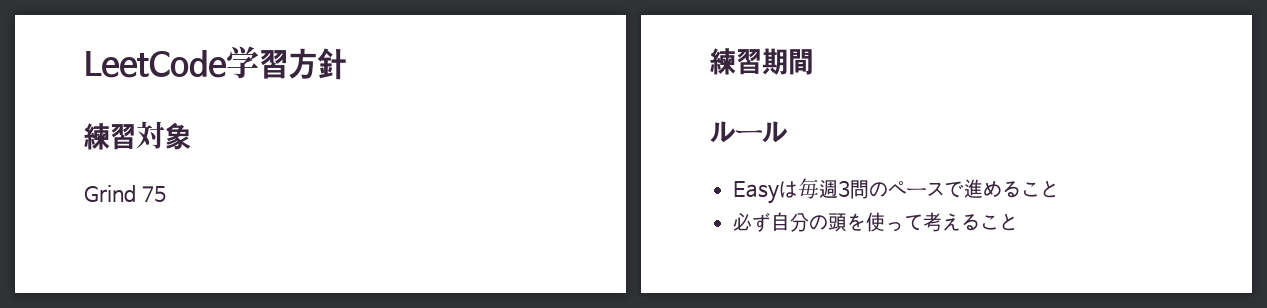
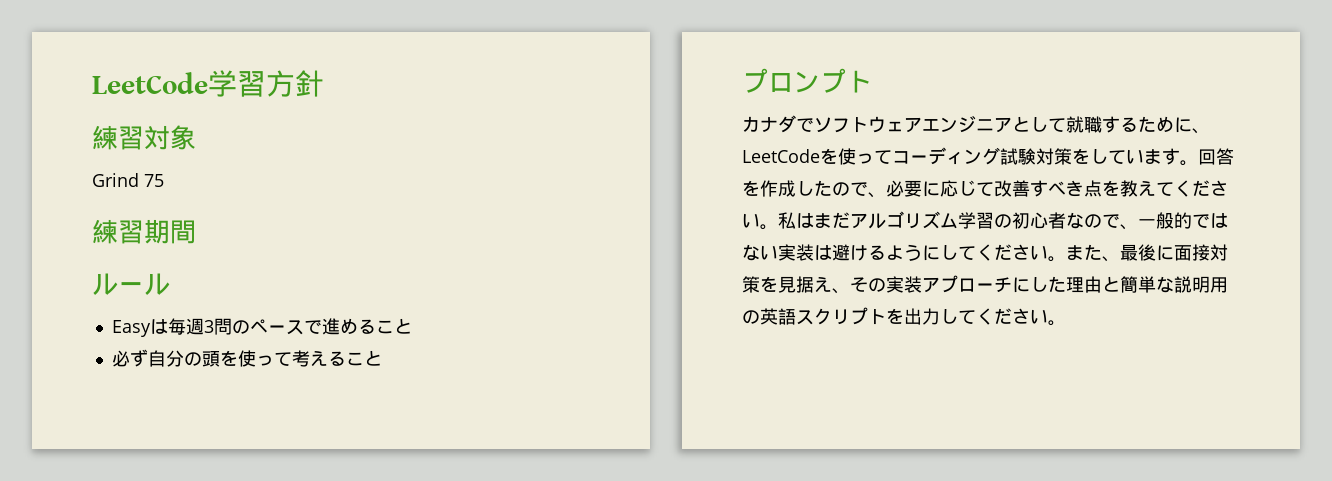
(1019, 222) none -> [742,68,872,93] [742,115,1210,134] [742,147,1234,166] [742,180,1228,198] [742,211,1228,230] [742,244,1228,262] [742,275,1228,294] [742,307,1066,326] // プロンプト // カナダでソフトウェアエンジニアとして就職するために、LeetCodeを使ってコーディング試験対策をしています。回答を作成したので、必要に応じて改善すべき点を教えてください。私はまだアルゴリズム学習の初心者なので、一般的ではない実装は避けるようにしてください。また、最後に面接対策を見据え、その実装アプローチにした理由と簡単な説明用の英語スクリプトを出力してください。

